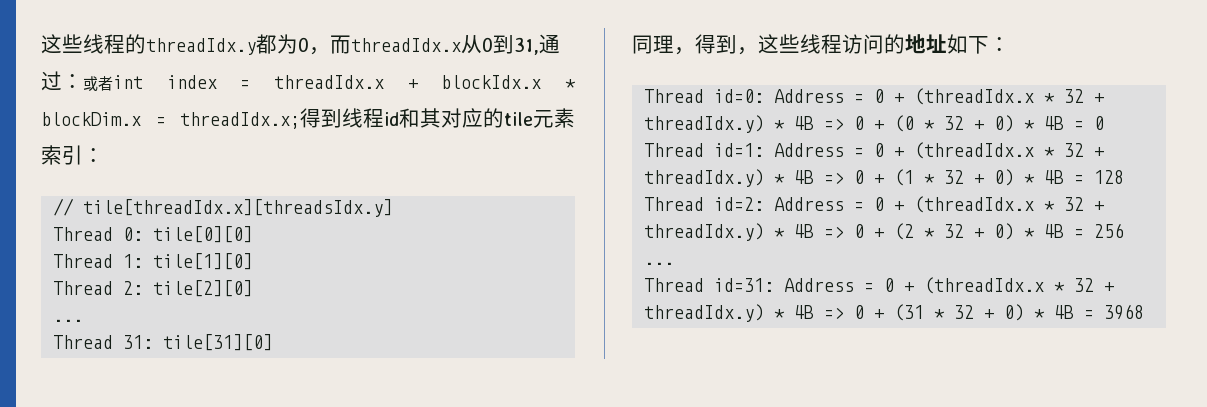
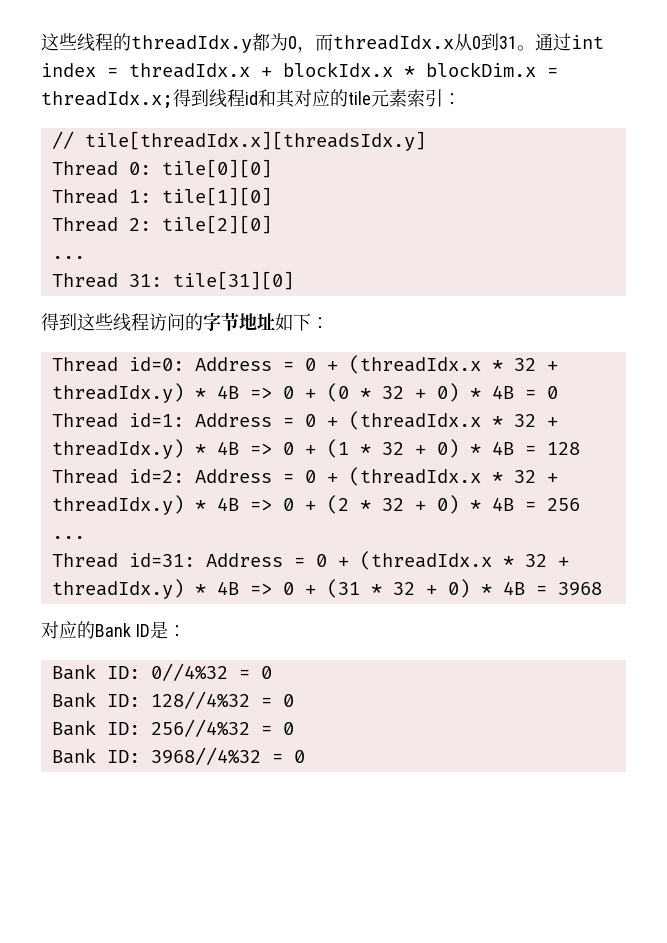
[514,34,560,55] [41,71,113,91] 31,通过：或者 -> [499,33,571,51] 31。通过
[632,34,758,55] 同理，得到， -> [41,313,77,331] 得到
(905, 44) none -> [203,312,239,331] 字节
(1145, 312) none -> [41,621,186,639] [51,663,272,681] [51,691,294,709] [51,719,294,737] [51,747,305,765] // 对应的Bank ID是： // Bank ID: 0//4%32 = 0 // Bank ID: 128//4%32 = 0 // Bank ID: 256//4%32 = 0 // Bank ID: 3968//4%32 = 0

